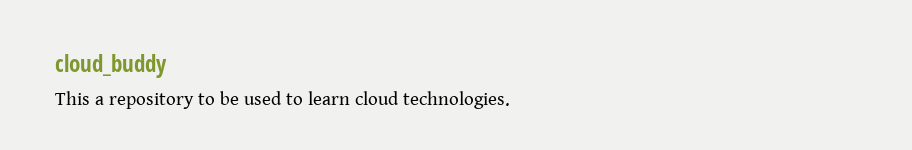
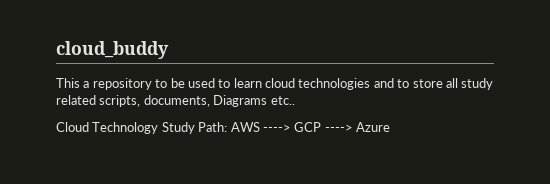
[402,91,510,109] technologies. -> [298,78,494,90] [56,95,295,107] [56,122,390,134] technologies and to store all study related scripts, documents, Diagrams etc.. // Cloud Technology Study Path: AWS ----> GCP ----> Azure

